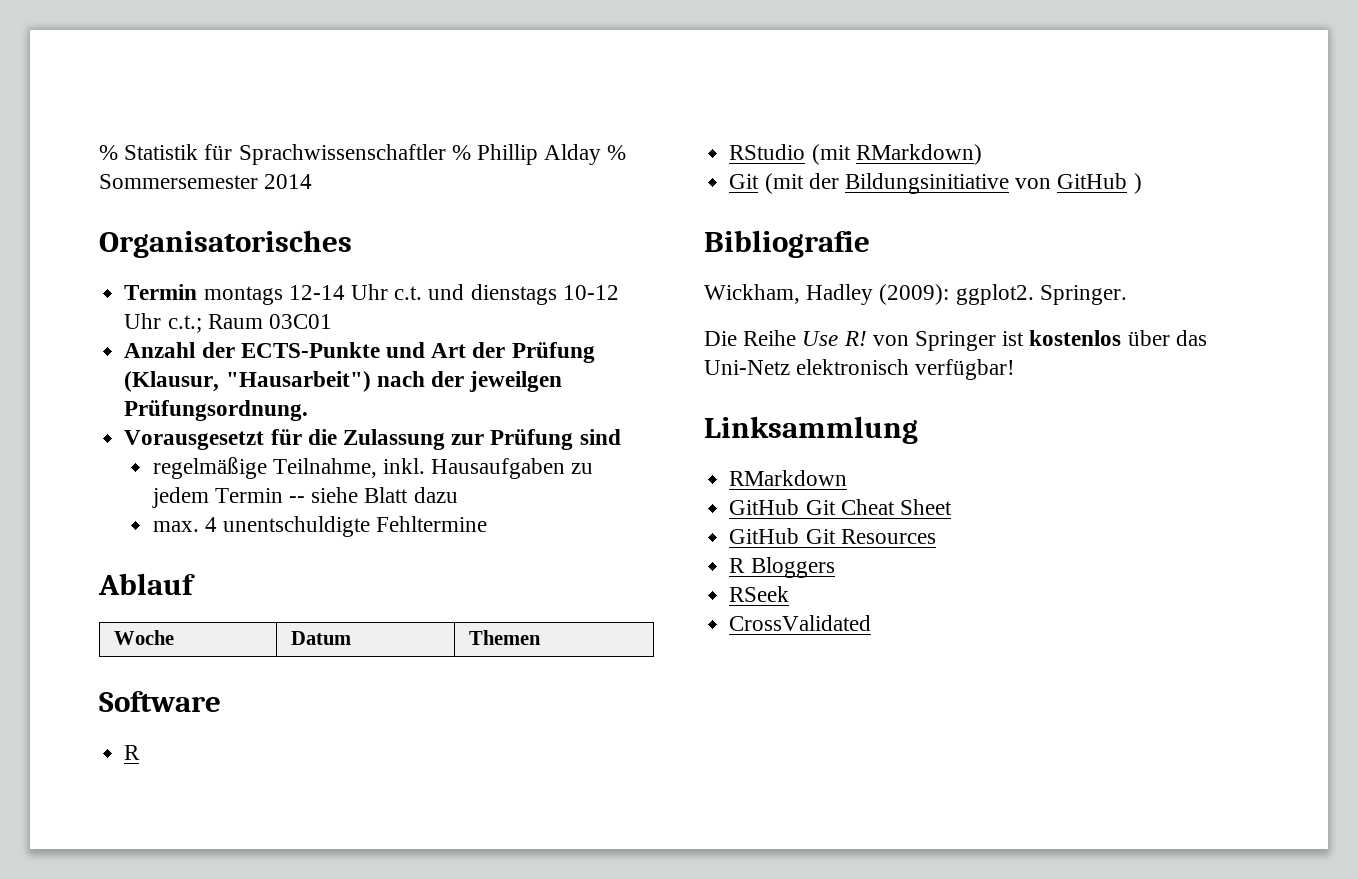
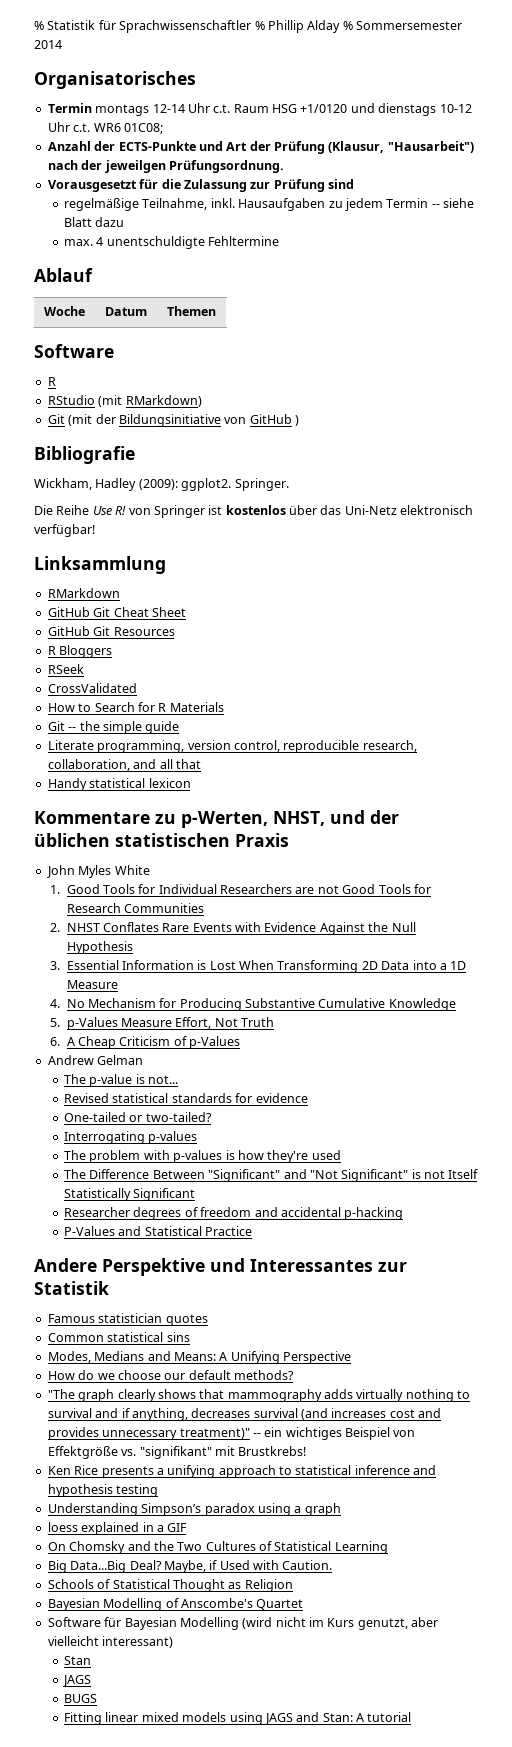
(423, 293) none -> [233,104,348,113] Raum HSG +1/0120
[167,314,332,333] c.t.; Raum 03C01 -> [73,123,163,134] c.t. WR6 01C08;
(872, 623) none -> [47,702,224,712] [47,721,180,734] [47,740,417,753] [47,759,201,771] [47,778,191,791] [34,810,399,828] [34,833,289,847] [46,865,150,878] [50,884,431,894] [66,903,204,913] [50,922,416,935] [66,941,133,954] [50,960,467,973] [66,980,118,989] [50,998,456,1011] [50,1017,275,1030] [50,1036,241,1049] [47,1055,144,1065] [64,1074,179,1087] [64,1093,308,1103] [64,1112,212,1122] [64,1131,198,1144] [64,1150,341,1163] [64,1169,479,1182] [64,1188,196,1201] [64,1207,404,1220] [64,1226,253,1236] [34,1258,407,1276] [34,1281,109,1295] [47,1313,208,1326] [47,1332,190,1342] [47,1351,351,1364] [47,1370,294,1380] [47,1389,471,1402] [47,1408,442,1421] [47,1427,416,1440] [47,1446,307,1459] [47,1465,437,1478] [47,1484,159,1497] [47,1503,341,1516] [47,1522,188,1535] [47,1541,388,1554] [47,1560,333,1573] [47,1579,293,1592] [47,1598,304,1611] [47,1617,439,1630] [47,1636,174,1648] [64,1656,92,1665] [63,1675,92,1687] [64,1694,98,1703] [64,1712,412,1725] // How to Search for R Materials // Git -- the simple guide // Literate programming, version control, reproducible research, collaboration, and all that // Handy statistical lexicon // Kommentare zu p-Werten, NHST, und der üblichen statistischen Praxis // John Myles White // 1. Good Tools for Individual Researchers are not Good Tools for Research Communities // 2. NHST Conflates Rare Events with Evidence Against the Null Hypothesis // 3. Essential Information is Lost When Transforming 2D Data into a 1D Measure // 4. No Mechanism for Producing Substantive Cumulative Knowledge // 5. p-Values Measure Effort, Not Truth // 6. A Cheap Criticism of p-Values // Andrew Gelman // The p-value is not... // Revised statistical standards for evidence // One-tailed or two-tailed? // Interrogating p-values // The problem with p-values is how they're used // The Difference Between "Significant" and "Not Significant" is not Itself Statistically Significant // Researcher degrees of freedom and accidental p-hacking // P-Values and Statistical Practice // Andere Perspektive und Interessantes zur Statistik // Famous statistician quotes // Common statistical sins // Modes, Medians and Means: A Unifying Perspective // How do we choose our default methods? // "The graph clearly shows that mammography adds virtually nothing to survival and if anything, decreases survival (and increases cost and provides unnecessary treatment)" -- ein wichtiges Beispiel von Effektgröße vs. "signifikant" mit Brustkrebs! // Ken Rice presents a unifying approach to statistical inference and hypothesis testing // Understanding Simpson’s paradox using a graph // loess explained in a GIF // On Chomsky and the Two Cultures of Statistical Learning // Big Data...Big Deal? Maybe, if Used with Caution. // Schools of Statistical Thought as Religion // Bayesian Modelling of Anscombe's Quartet // Software für Bayesian Modelling (wird nicht im Kurs genutzt, aber vielleicht interessant) // Stan // JAGS // BUGS // Fitting linear mixed models using JAGS and Stan: A tutorial

